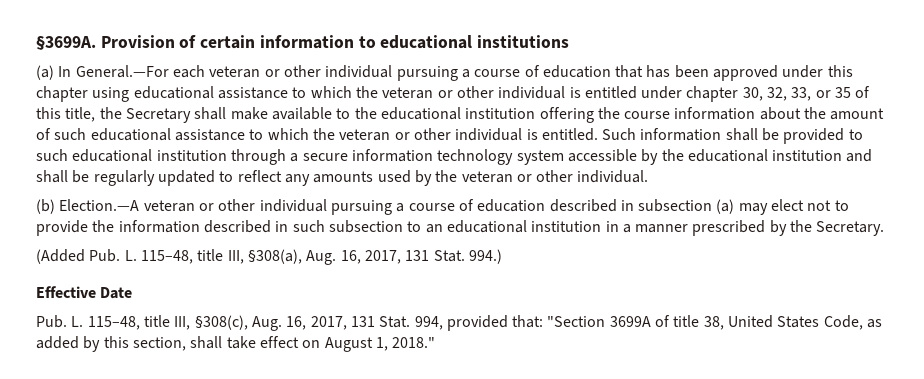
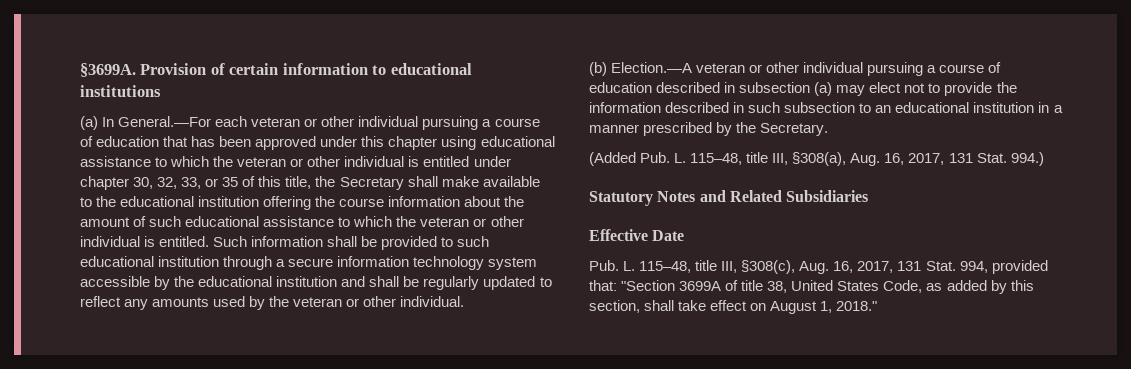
(502, 256) none -> [589,190,869,206] // Statutory Notes and Related Subsidiaries

